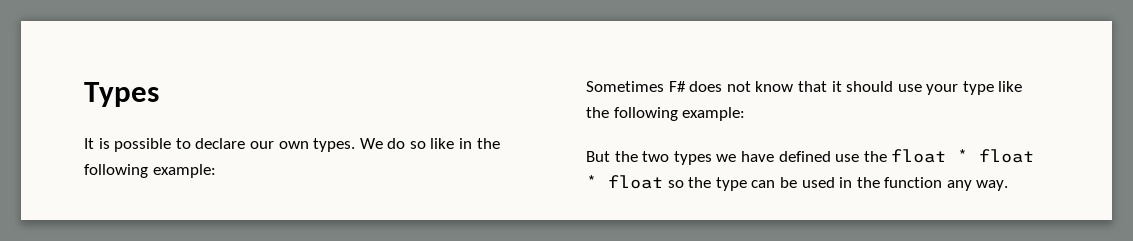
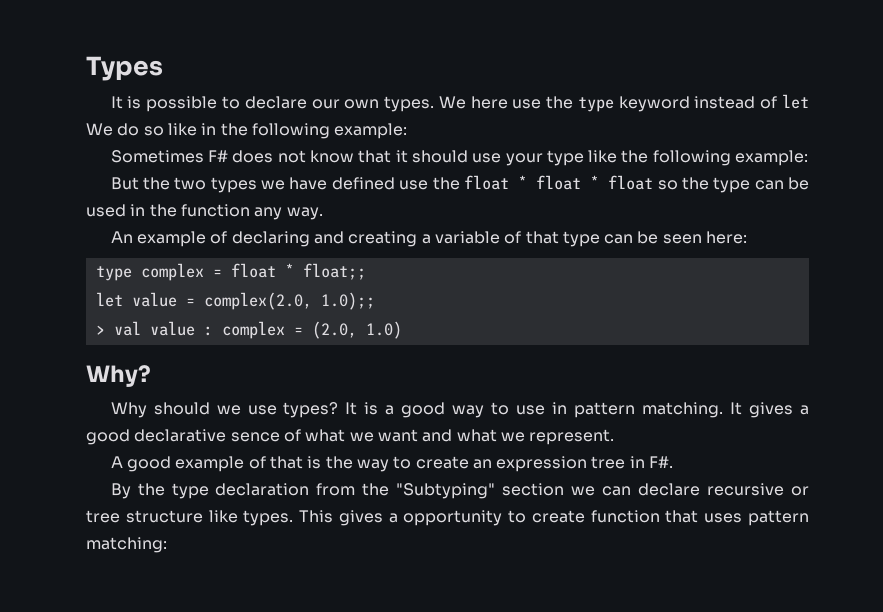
(383, 143) none -> [470,94,810,112] [86,123,113,136] here use the type keyword instead of let We
(1009, 185) none -> [110,231,748,247] [95,263,366,281] [95,292,375,310] [95,321,402,339] [86,365,151,387] [110,402,810,418] [86,429,615,445] [110,456,674,472] [110,483,809,499] [86,510,809,526] [86,537,167,553] // An example of declaring and creating a variable of that type can be seen here: // type complex = float * float;; // let value = complex(2.0, 1.0);; // > val value : complex = (2.0, 1.0) // Why? // Why should we use types? It is a good way to use in pattern matching. It gives a good declarative sence of what we want and what we represent. // A good example of that is the way to create an expression tree in F#. // By the type declaration from the "Subtyping" section we can declare recursive or tree structure like types. This gives a opportunity to create function that uses pattern matching:

